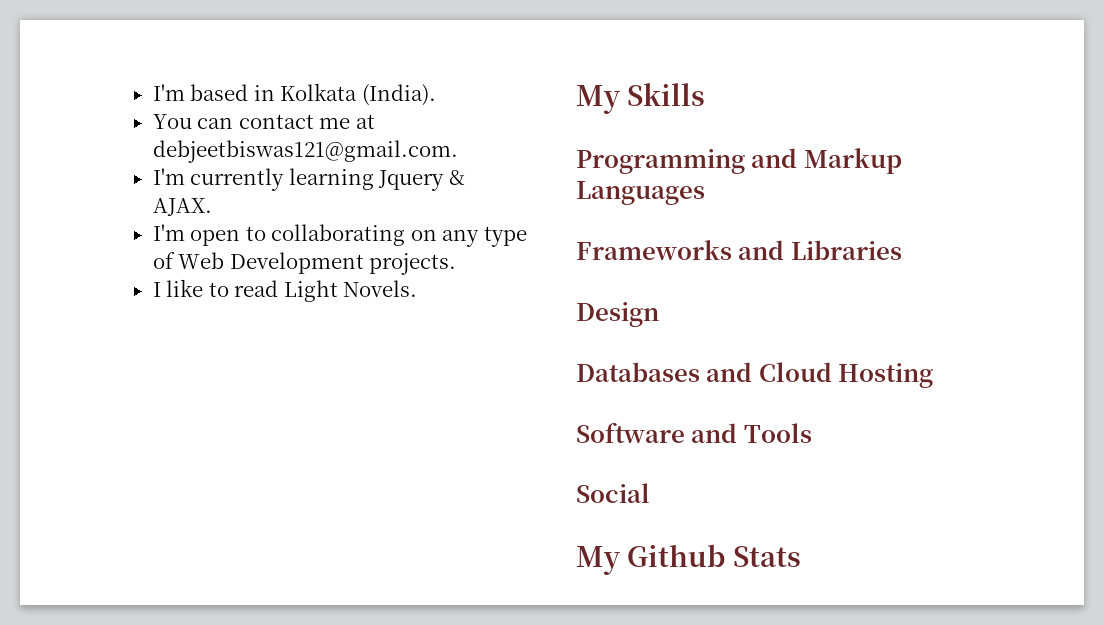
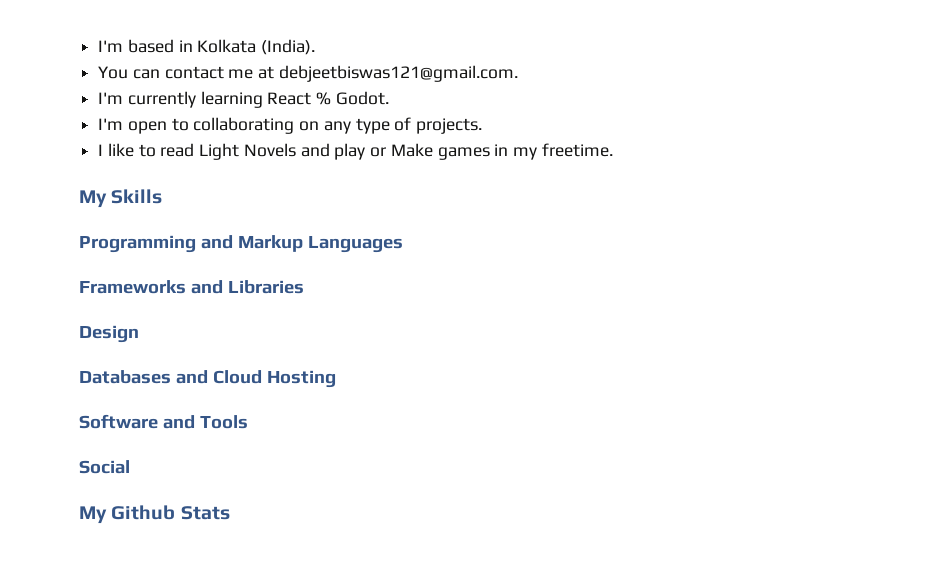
[378,170,465,191] [152,198,212,216] Jquery & AJAX. -> [267,91,389,105] React % Godot.
[178,252,364,274] Web Development -> (412, 124) none
[343,280,418,297] Novels. -> [243,143,613,160] Novels and play or Make games in my freetime.

